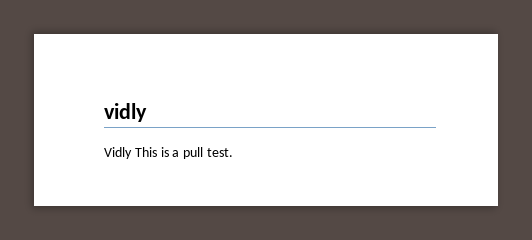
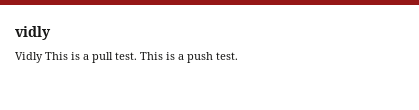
(233, 152) none -> [140,52,238,63] This is a push test.

